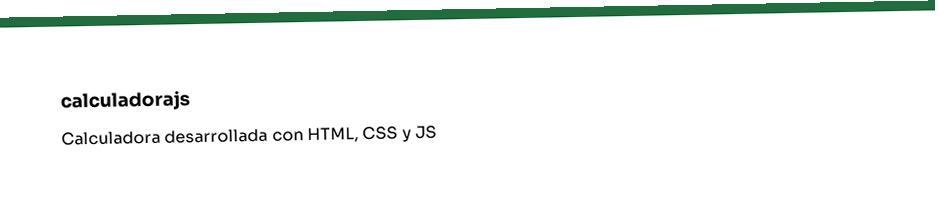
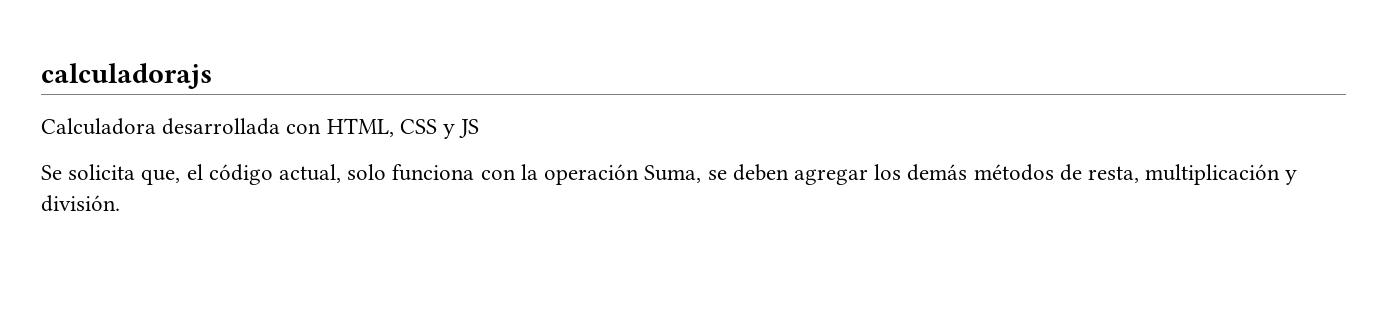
(437, 132) none -> [41,164,1298,185] [41,195,120,212] // Se solicita que, el código actual, solo funciona con la operación Suma, se deben agregar los demás métodos de resta, multiplicación y división.

